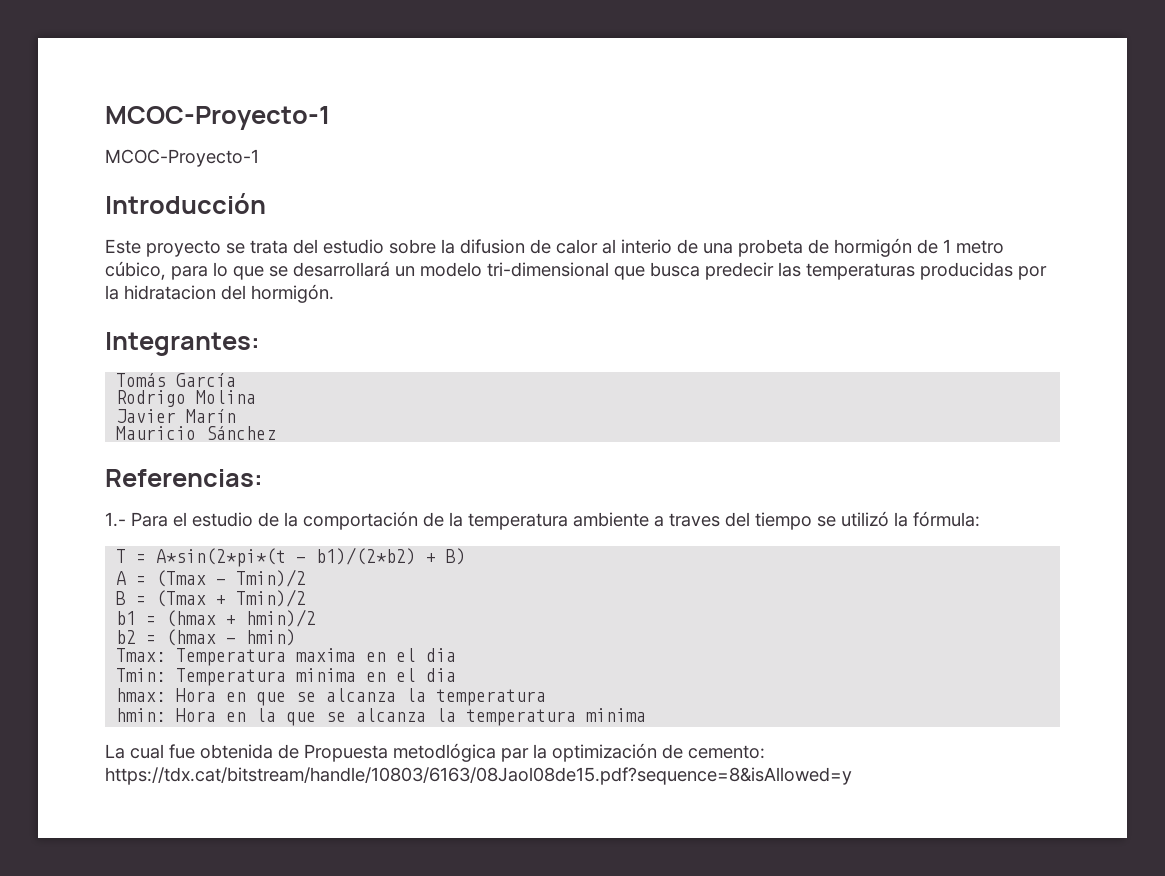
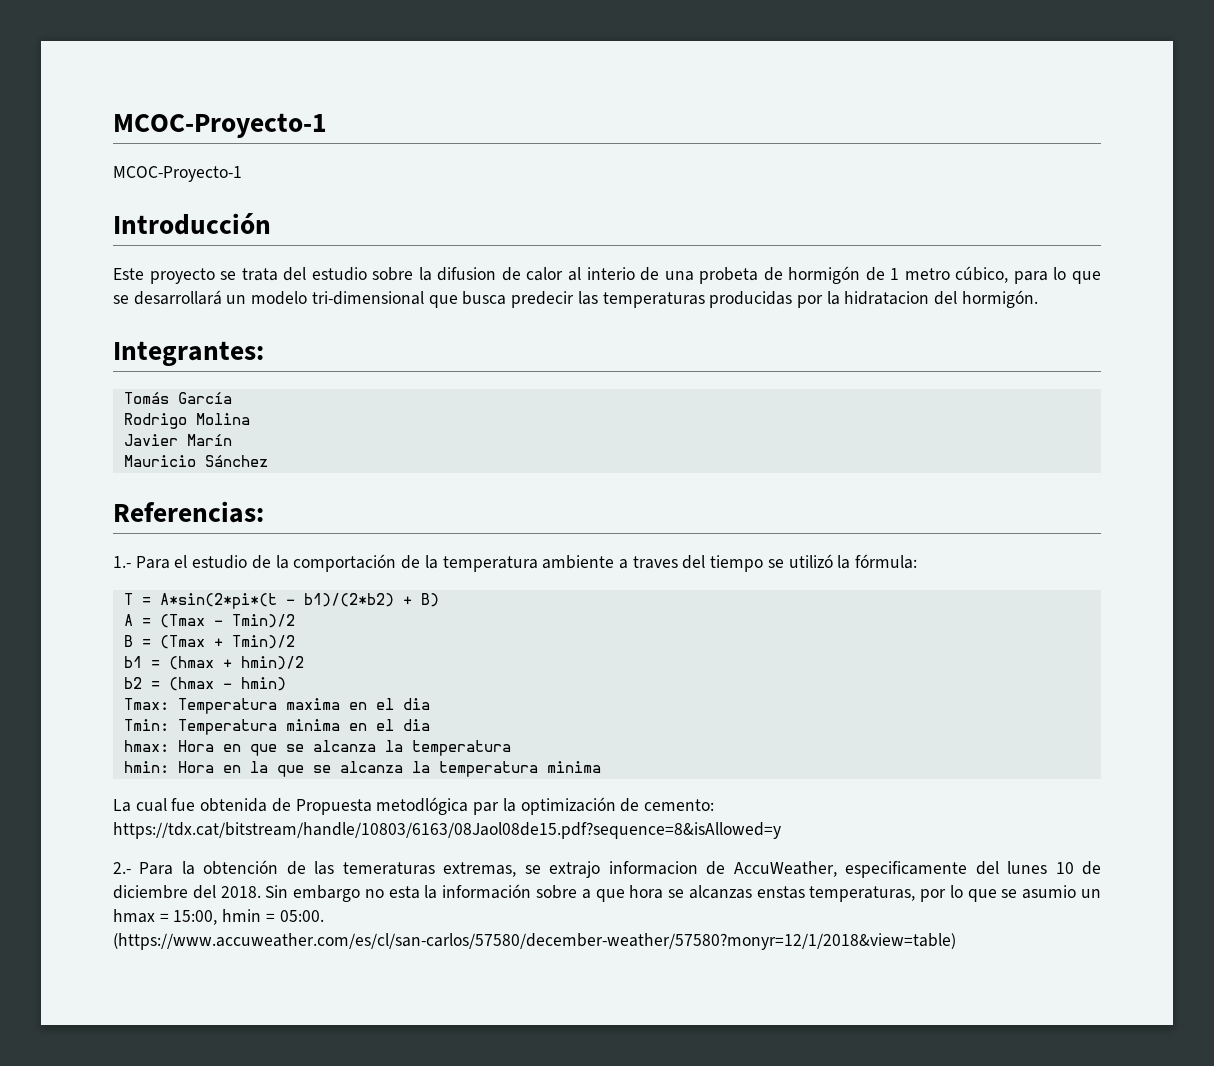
(852, 776) none -> [113,860,1102,878] [113,884,1101,902] [113,909,324,925] [113,933,956,950] // 2.- Para la obtención de las temeraturas extremas, se extrajo informacion de AccuWeather, especificamente del lunes 10 de diciembre del 2018. Sin embargo no esta la información sobre a que hora se alcanzas enstas temperaturas, por lo que se asumio un hmax = 15:00, hmin = 05:00. (https://www.accuweather.com/es/cl/san-carlos/57580/december-weather/57580?monyr=12/1/2018&view=table)

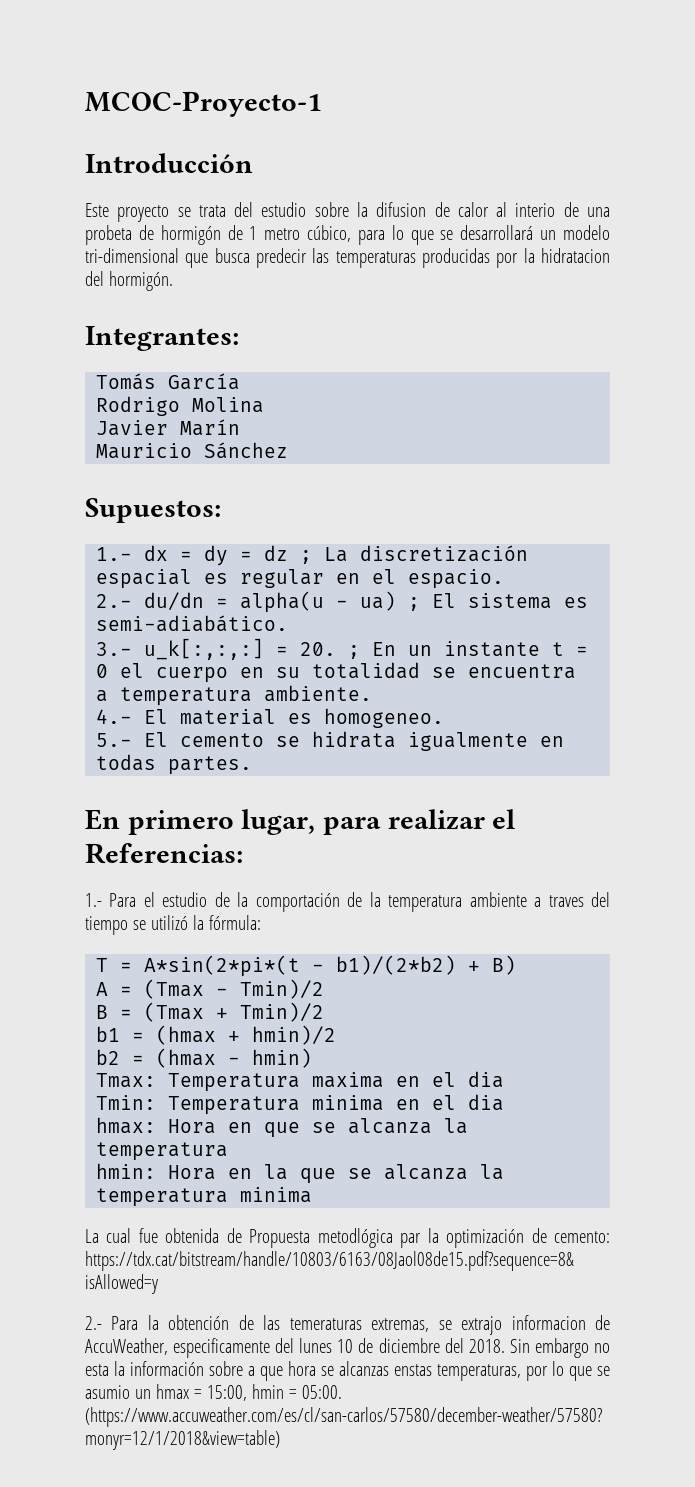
[113,113,327,138] [113,166,242,182] MCOC-Proyecto-1 // MCOC-Proyecto-1 -> [85,91,322,117] MCOC-Proyecto-1
(268, 461) none -> [85,498,221,523] [96,545,529,566] [96,569,505,589] [96,591,589,613] [96,615,289,632] [96,638,589,660] [96,662,577,683] [96,685,373,706] [96,708,445,728] [96,731,565,751] [96,754,253,775] [85,809,516,835] Supuestos: // 1.- dx = dy = dz ; La discretización espacial es regular en el espacio. // 2.- du/dn = alpha(u - ua) ; El sistema es semi-adiabático. // 3.- u_k[:,:,:] = 20. ; En un instante t = 0 el cuerpo en su totalidad se encuentra a temperatura ambiente. // 4.- El material es homogeneo. // 5.- El cemento se hidrata igualmente en todas partes. // En primero lugar, para realizar el

